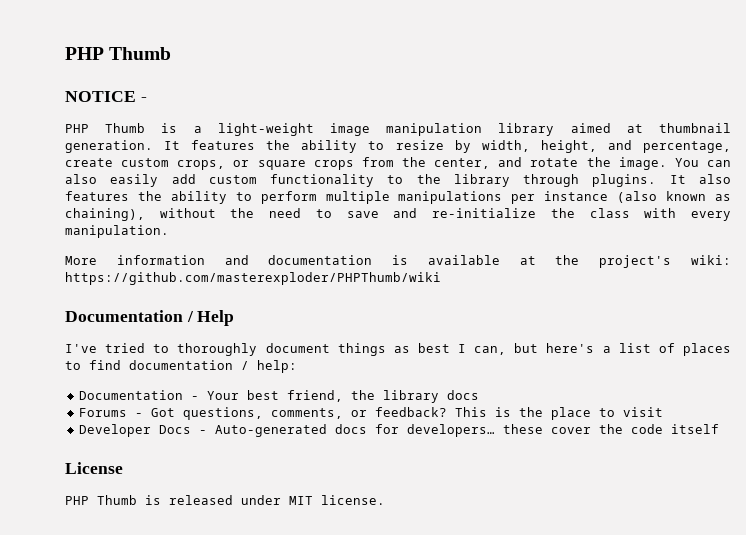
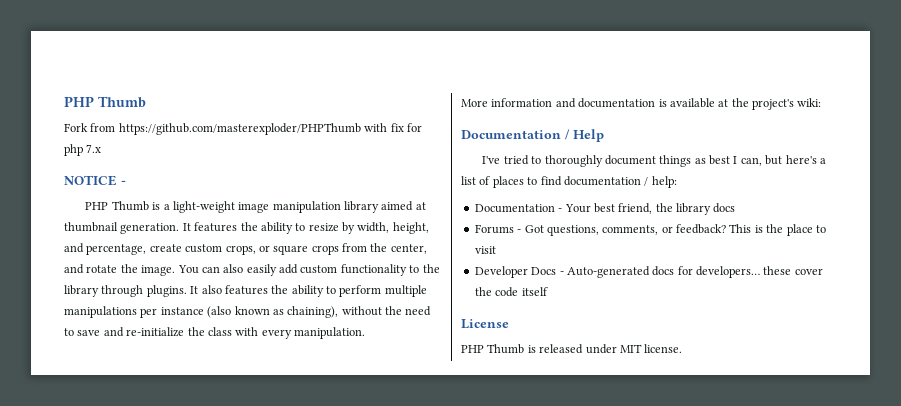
[65,47,172,60] PHP Thumb -> [64,96,146,108] [64,123,422,135] [64,144,102,156] PHP Thumb // Fork from https://github.com/masterexploder/PHPThumb with fix for php 7.x
[65,272,441,285] https://github.com/masterexploder/PHPThumb/wiki -> (822, 102) none

